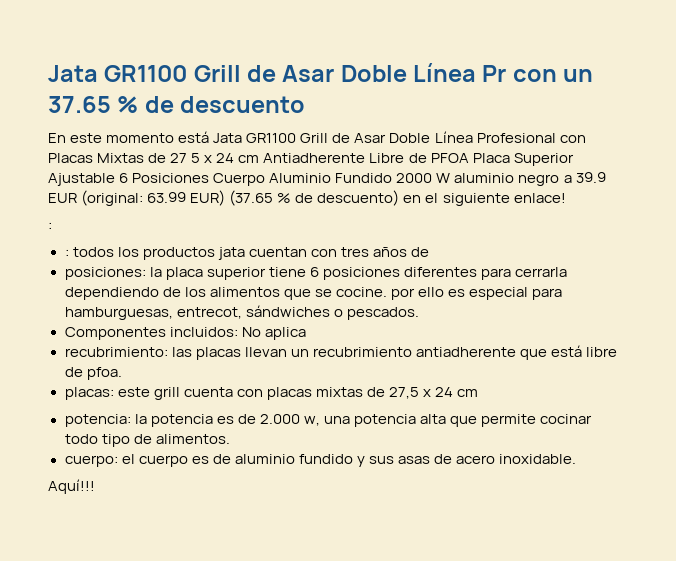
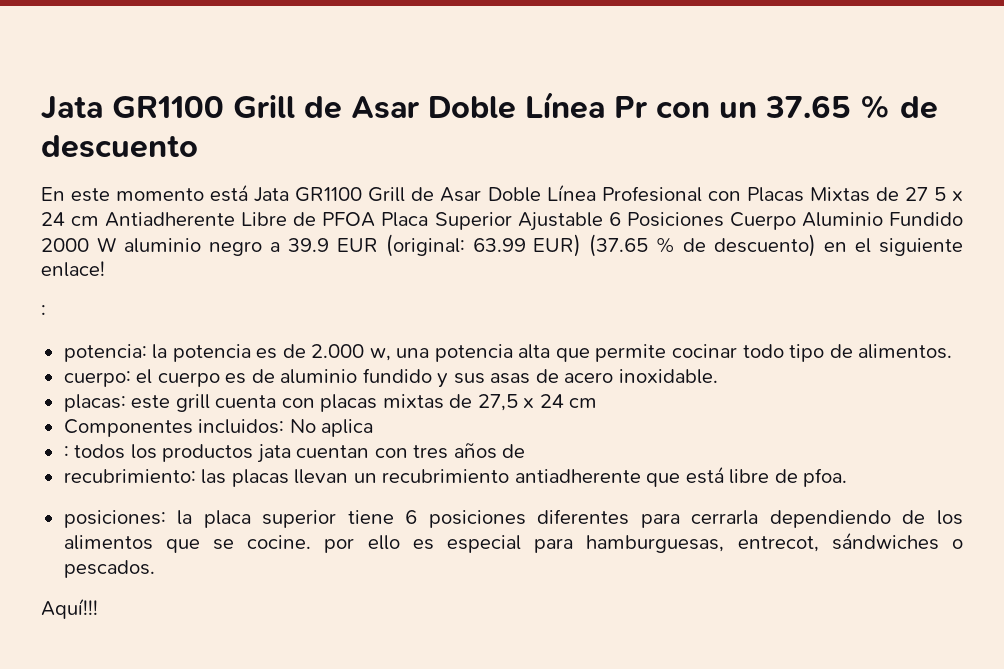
[64,247,429,260] [64,267,567,280] [64,287,563,300] [64,305,419,320] [64,327,306,340] [64,345,617,360] [64,367,122,380] [64,387,479,400] // : todos los productos jata cuentan con tres años de // posiciones: la placa superior tiene 6 posiciones diferentes para cerrarla dependiendo de los alimentos que se cocine. por ello es especial para hamburguesas, entrecot, sándwiches o pescados. // Componentes incluidos: No aplica // recubrimiento: las placas llevan un recubrimiento antiadherente que está libre de pfoa. // placas: este grill cuenta con placas mixtas de 27,5 x 24 cm -> (46, 311) none
(577, 459) none -> [63,394,598,412] [63,419,374,437] [63,443,526,463] [63,466,848,487] [63,509,964,528] [63,532,963,553] [63,560,155,578] // placas: este grill cuenta con placas mixtas de 27,5 x 24 cm // Componentes incluidos: No aplica // : todos los productos jata cuentan con tres años de // recubrimiento: las placas llevan un recubrimiento antiadherente que está libre de pfoa. // posiciones: la placa superior tiene 6 posiciones diferentes para cerrarla dependiendo de los alimentos que se cocine. por ello es especial para hamburguesas, entrecot, sándwiches o pescados.

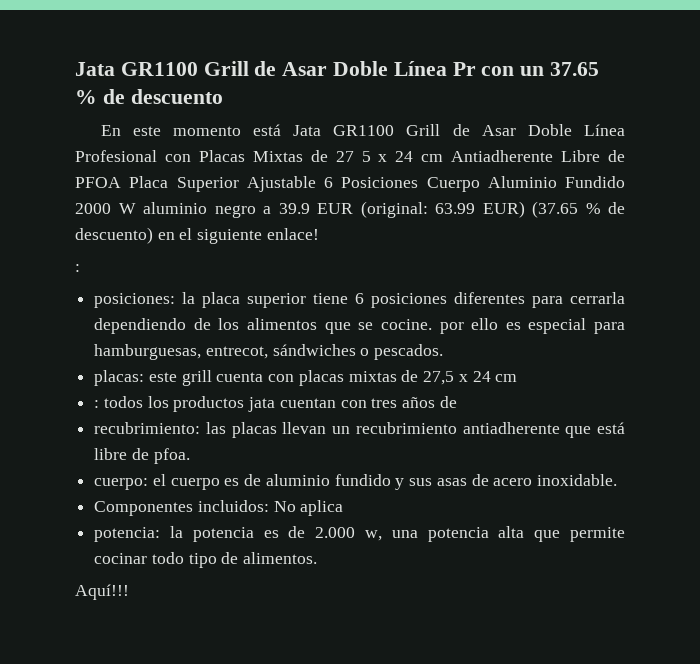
[63,344,953,362] [63,368,718,388] [63,394,598,412] [63,419,374,437] [63,443,526,463] [63,466,848,487] // potencia: la potencia es de 2.000 w, una potencia alta que permite cocinar todo tipo de alimentos. // cuerpo: el cuerpo es de aluminio fundido y sus asas de acero inoxidable. // placas: este grill cuenta con placas mixtas de 27,5 x 24 cm // Componentes incluidos: No aplica // : todos los productos jata cuentan con tres años de // recubrimiento: las placas llevan un recubrimiento antiadherente que está libre de pfoa. -> (80, 268) none
(155, 569) none -> [94,370,518,386] [94,396,457,412] [94,422,625,438] [94,448,190,464] [94,474,617,490] [94,500,344,516] [94,526,625,542] [94,552,318,568] // placas: este grill cuenta con placas mixtas de 27,5 x 24 cm // : todos los productos jata cuentan con tres años de // recubrimiento: las placas llevan un recubrimiento antiadherente que está libre de pfoa. // cuerpo: el cuerpo es de aluminio fundido y sus asas de acero inoxidable. // Componentes incluidos: No aplica // potencia: la potencia es de 2.000 w, una potencia alta que permite cocinar todo tipo de alimentos.

